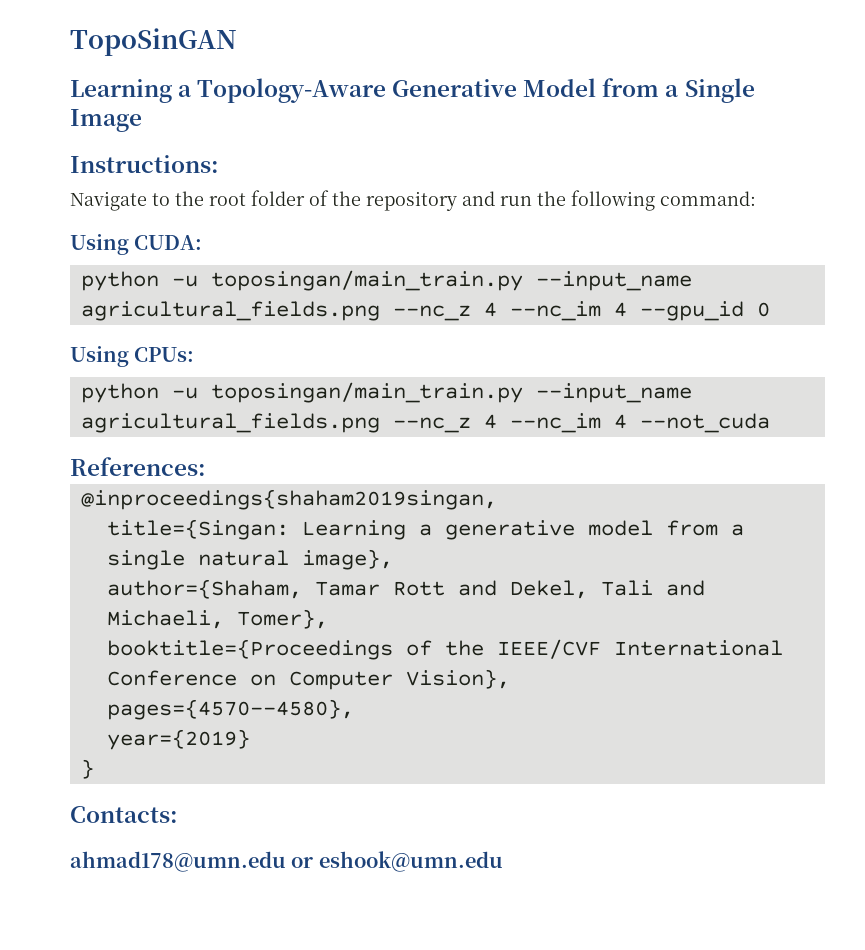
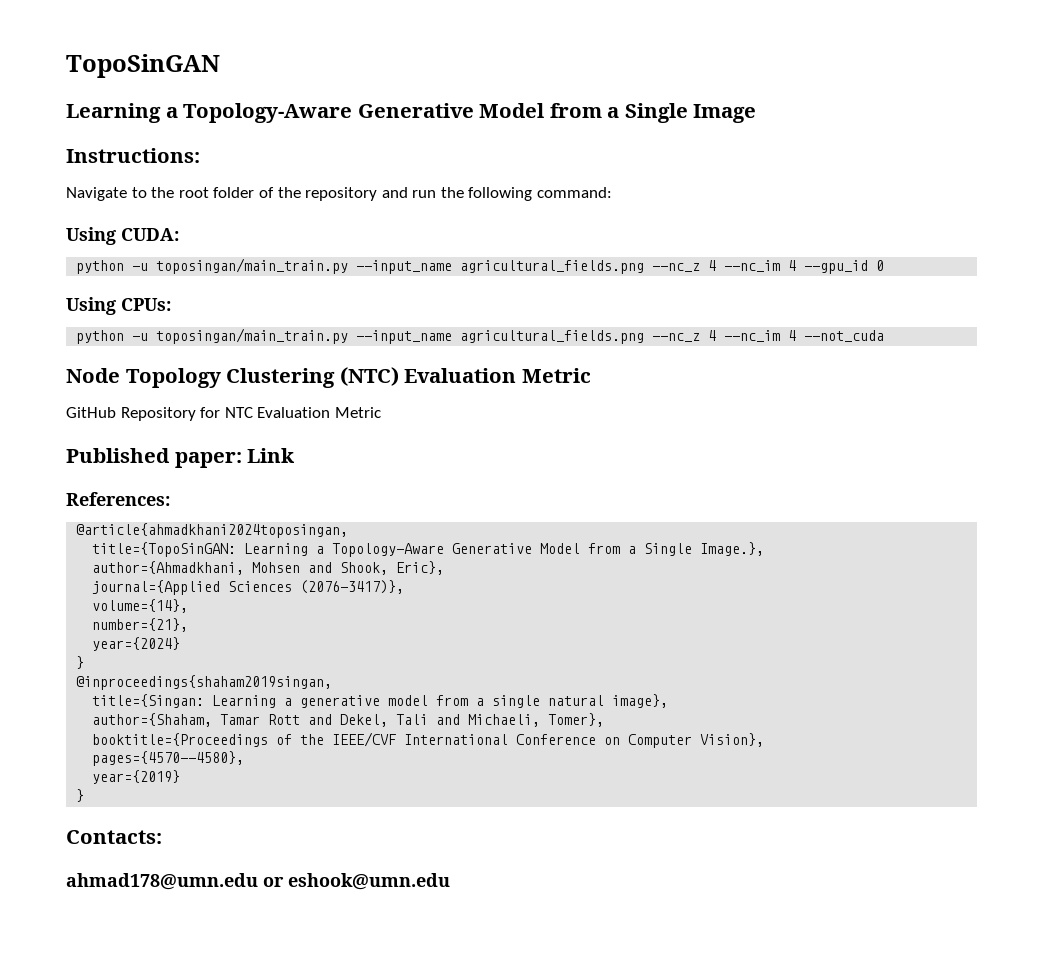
[70,457,206,476] References: -> [66,367,591,388] [66,407,381,421] [66,448,296,468] [66,492,170,506] [76,523,349,538] [92,542,765,557] [92,561,445,575] [92,580,405,595] [92,599,189,613] [92,618,189,632] [92,637,181,651] [76,656,85,669] Node Topology Clustering (NTC) Evaluation Metric // GitHub Repository for NTC Evaluation Metric // Published paper: Link // References: // @article{ahmadkhani2024toposingan, // title={TopoSinGAN: Learning a Topology-Aware Generative Model from a Single Image.}, // author={Ahmadkhani, Mohsen and Shook, Eric}, // journal={Applied Sciences (2076-3417)}, // volume={14}, // number={21}, // year={2024} // }

